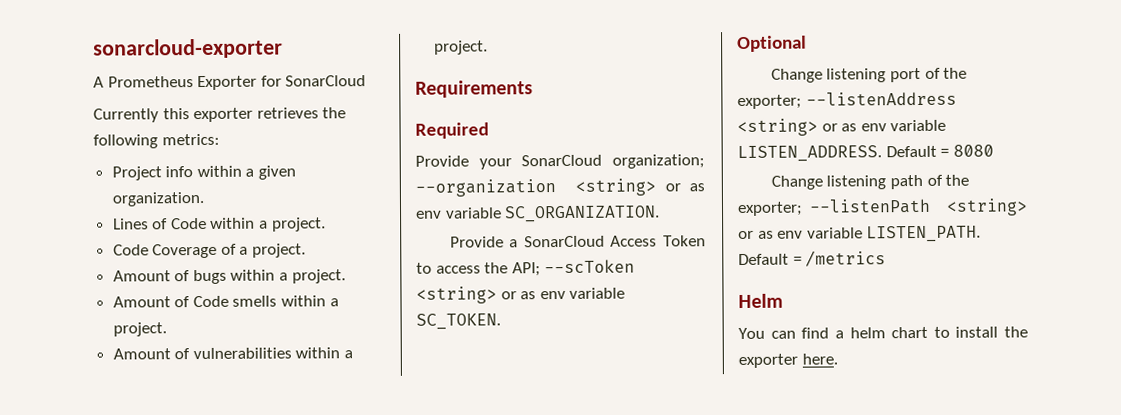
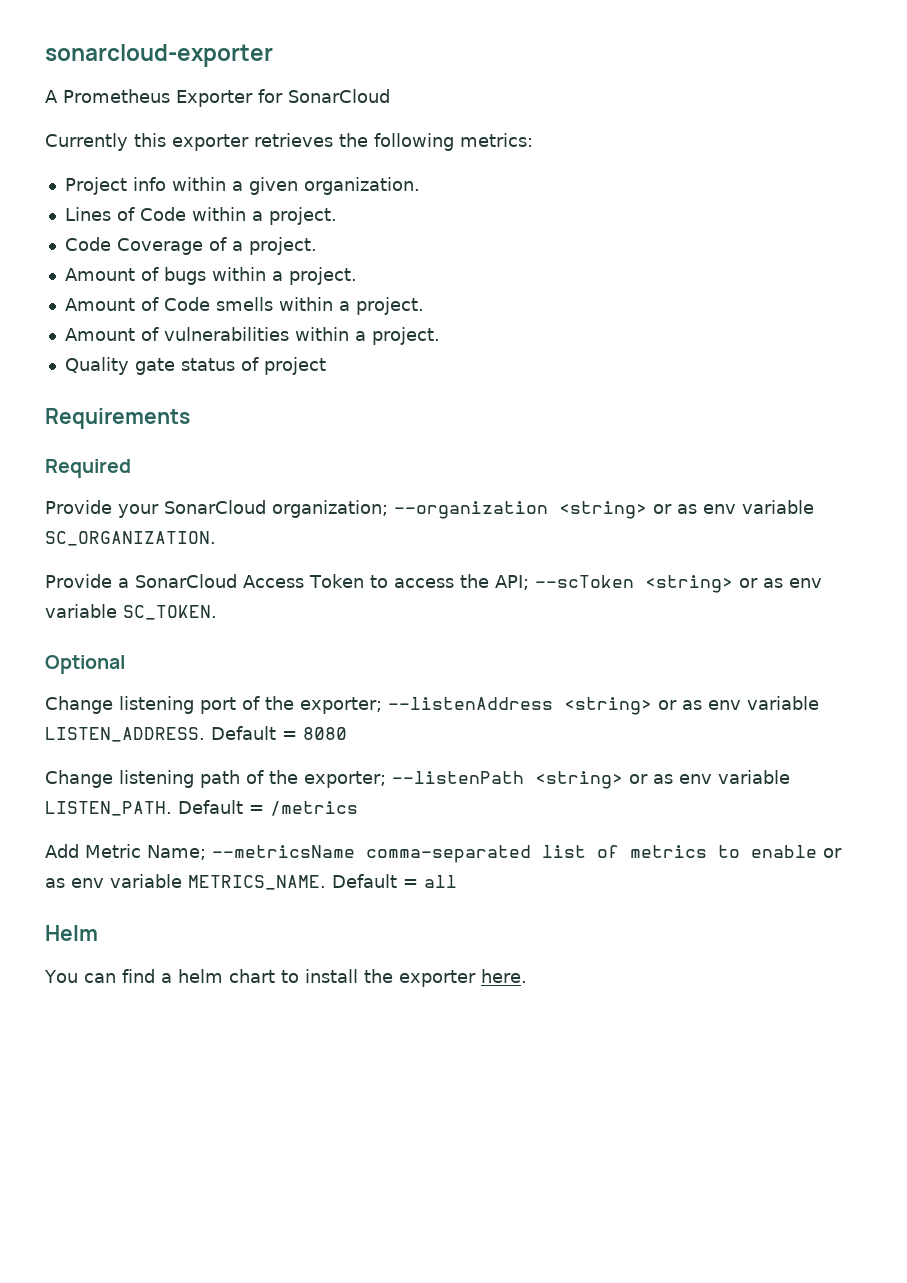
(488, 47) none -> [64,357,326,375] // Quality gate status of project
(887, 258) none -> [45,844,842,863] [45,874,457,890] // Add Metric Name; --metricsName comma-separated list of metrics to enable or as env variable METRICS_NAME. Default = all

